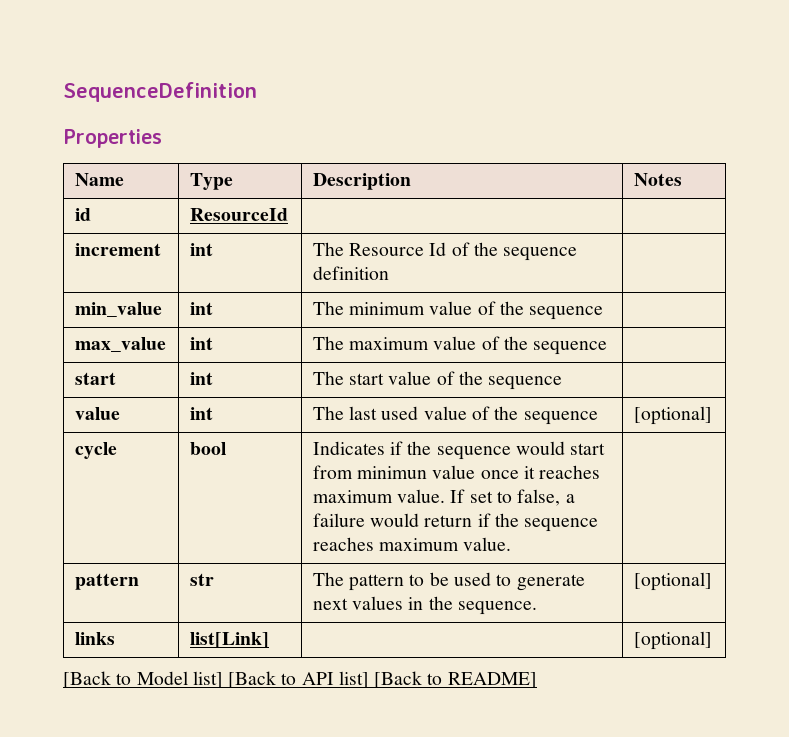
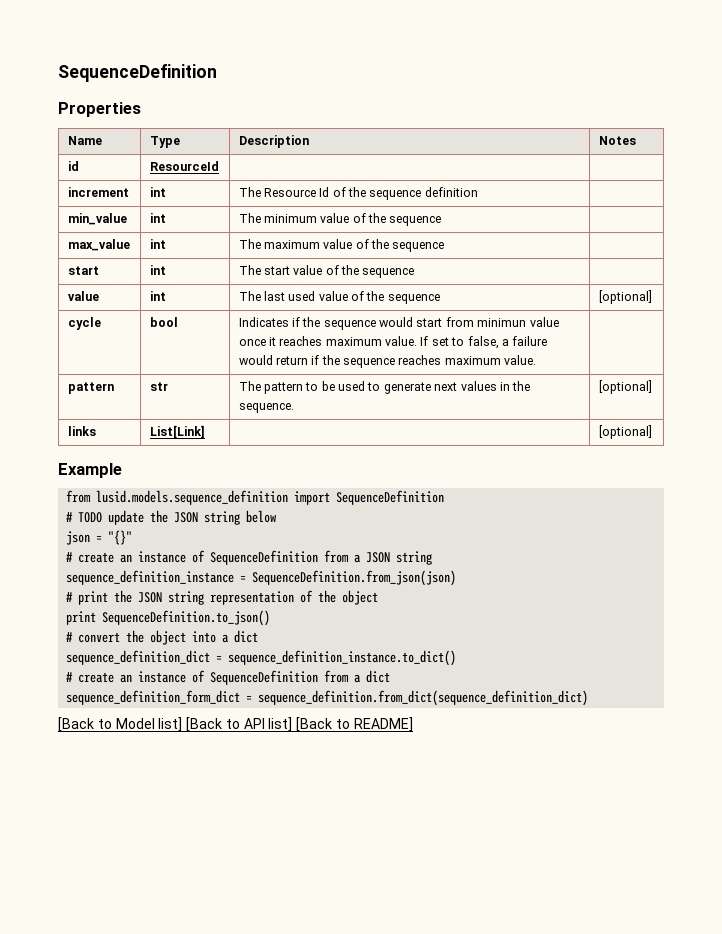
[189,632,269,648] [633,631,712,650] list[Link] | | [optional] -> [149,425,205,439] [598,425,652,439] [58,463,122,478] [66,490,445,505] [66,510,277,525] [66,530,133,545] [66,550,433,565] [66,570,457,586] [66,590,379,605] [66,610,271,626] [66,630,259,645] [66,650,457,666] [66,670,391,685] [66,690,589,706] List[Link] | | [optional] // Example // from lusid.models.sequence_definition import SequenceDefinition // # TODO update the JSON string below // json = "{}" // # create an instance of SequenceDefinition from a JSON string // sequence_definition_instance = SequenceDefinition.from_json(json) // # print the JSON string representation of the object // print SequenceDefinition.to_json() // # convert the object into a dict // sequence_definition_dict = sequence_definition_instance.to_dict() // # create an instance of SequenceDefinition from a dict // sequence_definition_form_dict = sequence_definition.from_dict(sequence_definition_dict)

